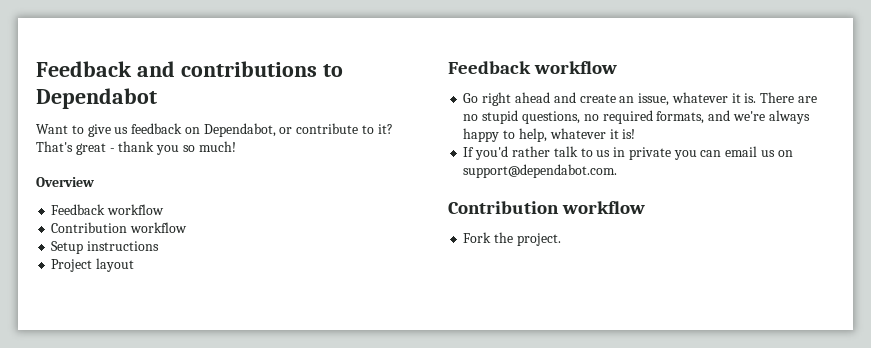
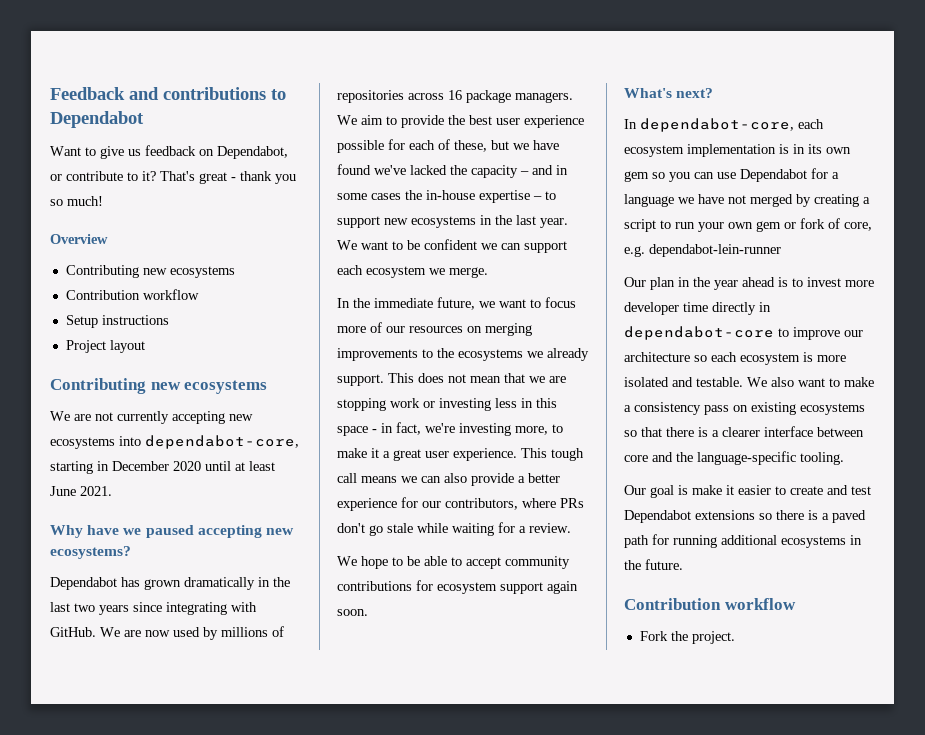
[51,204,165,215] Feedback workflow -> [65,265,235,278] Contributing new ecosystems
[448,61,618,74] [463,92,817,106] [463,110,810,124] [463,128,636,142] [463,146,793,160] [463,164,618,178] Feedback workflow // Go right ahead and create an issue, whatever it is. There are no stupid questions, no required formats, and we're always happy to help, whatever it is! // If you'd rather talk to us in private you can email us on support@dependabot.com. -> [50,378,268,394] [50,411,253,424] [50,435,299,449] [50,461,275,474] [50,486,112,496] [50,525,294,538] [50,546,131,559] [50,577,290,590] [50,602,257,615] [50,626,284,640] [337,90,573,103] [337,115,584,128] [337,139,559,153] [337,164,568,178] [337,190,556,203] [337,215,568,228] [337,239,567,253] [337,265,488,278] [337,297,576,310] [337,322,532,336] [337,348,589,361] [337,373,566,386] [337,398,557,411] [337,422,563,436] [337,448,584,461] [337,473,560,486] [337,497,584,511] [337,522,571,536] [337,556,570,569] [337,580,578,594] [337,609,368,616] [624,88,714,98] [624,118,824,132] [624,144,851,157] [624,168,839,182] [624,194,870,207] [624,218,872,232] [624,244,781,257] [624,277,874,290] [624,302,771,315] [624,326,863,340] [624,352,846,365] [624,377,874,387] [624,402,865,415] [624,426,864,437] [624,451,844,465] [624,485,871,498] [624,510,866,523] [624,534,862,548] [624,559,683,570] Contributing new ecosystems // We are not currently accepting new ecosystems into dependabot-core, starting in December 2020 until at least June 2021. // Why have we paused accepting new ecosystems? // Dependabot has grown dramatically in the last two years since integrating with GitHub. We are now used by millions of repositories across 16 package managers. We aim to provide the best user experience possible for each of these, but we have found we've lacked the capacity – and in some cases the in-house expertise – to support new ecosystems in the last year. We want to be confident we can support each ecosystem we merge. // In the immediate future, we want to focus more of our resources on merging improvements to the ecosystems we already support. This does not mean that we are stopping work or investing less in this space - in fact, we're investing more, to make it a great user experience. This tough call means we can also provide a better experience for our contributors, where PRs don't go stale while waiting for a review. // We hope to be able to accept community contributions for ecosystem support again soon. // What's next? // In dependabot-core, each ecosystem implementation is in its own gem so you can use Dependabot for a language we have not merged by creating a script to run your own gem or fork of core, e.g. dependabot-lein-runner // Our plan in the year ahead is to invest more developer time directly in dependabot-core to improve our architecture so each ecosystem is more isolated and testable. We also want to make a consistency pass on existing ecosystems so that there is a clearer interface between core and the language-specific tooling. // Our goal is make it easier to create and test Dependabot extensions so there is a paved path for running additional ecosystems in the future.

